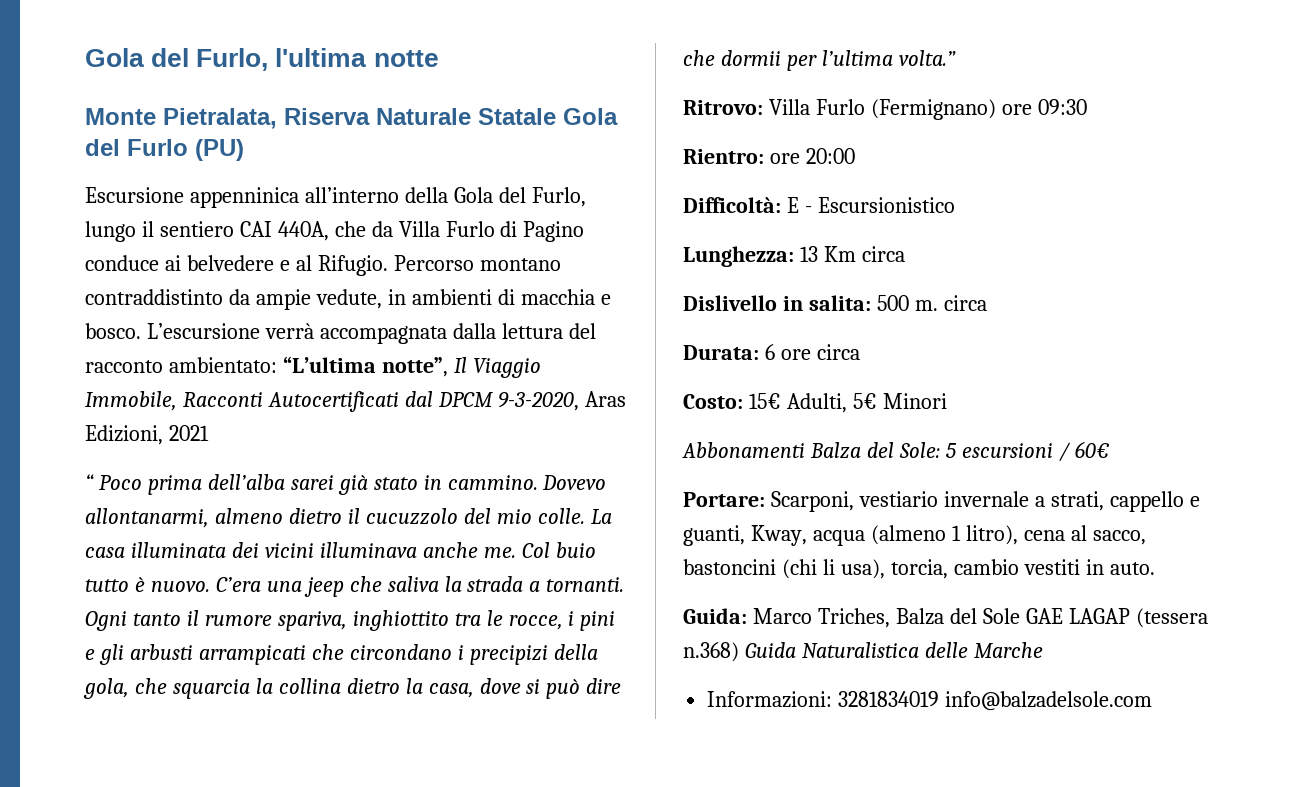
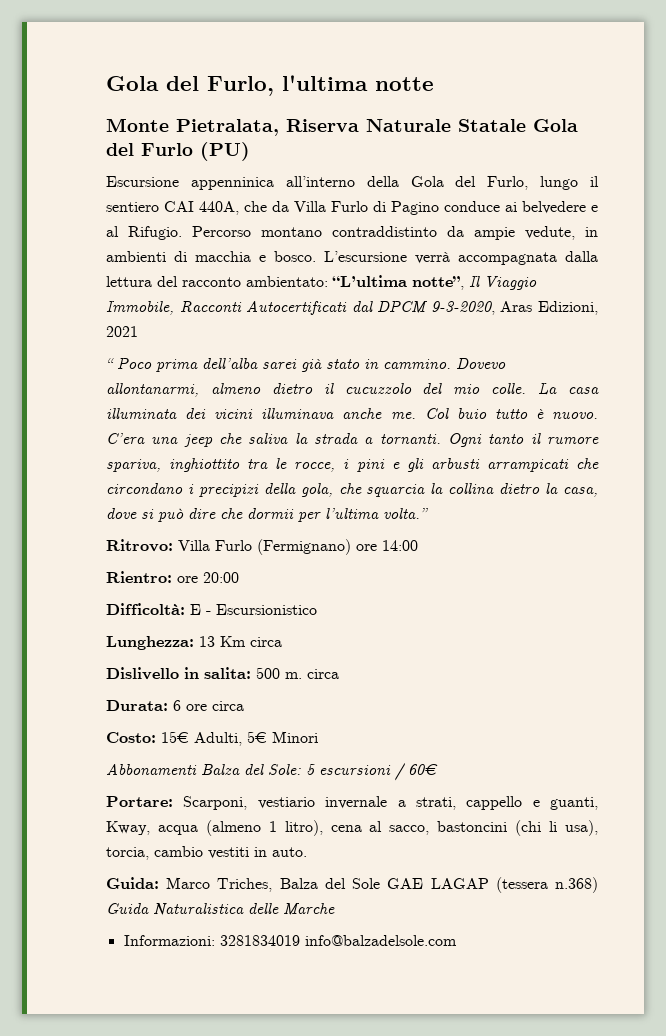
[1037,99,1087,115] 09:30 -> [382,540,418,551] 14:00

